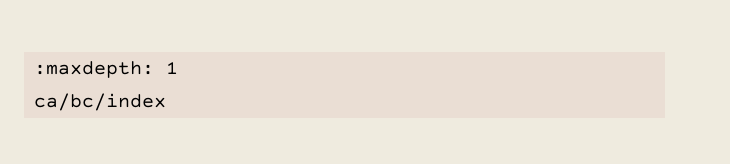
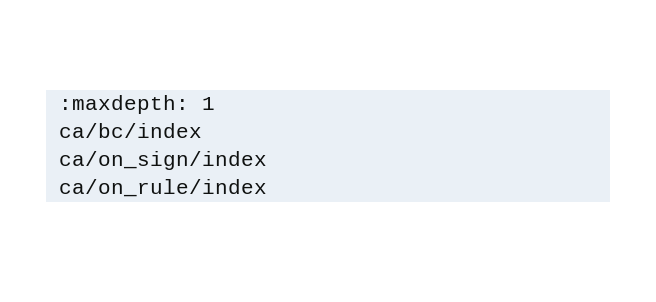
(166, 102) none -> [58,151,267,170] [58,179,267,197] // ca/on_sign/index // ca/on_rule/index

